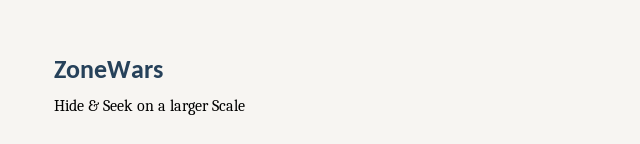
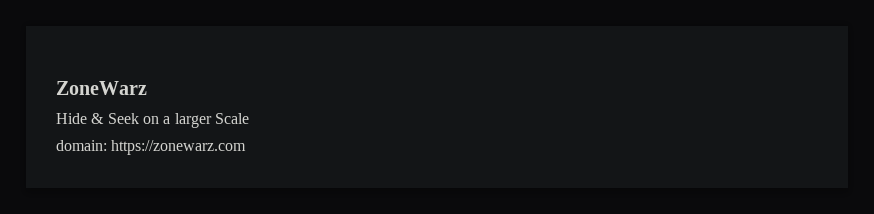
[54,61,163,78] ZoneWars -> [56,81,147,95] ZoneWarz
(246, 105) none -> [56,140,247,155] // domain: https://zonewarz.com

